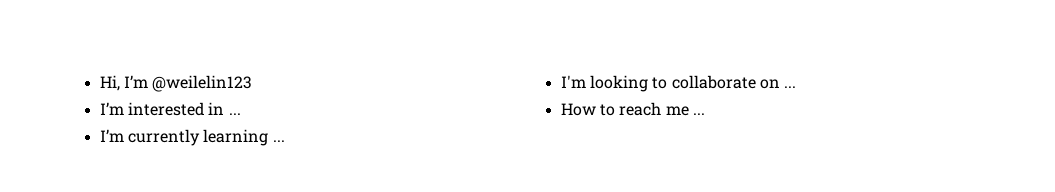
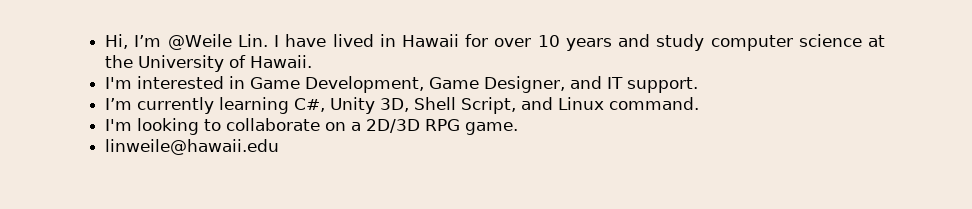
[152,75,253,92] [99,102,241,116] [99,129,285,146] @weilelin123 // I’m interested in ... // I’m currently learning ... -> [167,34,886,51] [105,55,313,72] [105,76,699,93] [105,97,700,114] @Weile Lin. I have lived in Hawaii for over 10 years and study computer science at the University of Hawaii. // I'm interested in Game Development, Game Designer, and IT support. // I’m currently learning C#, Unity 3D, Shell Script, and Linux command.
[784,86,797,88] [560,102,705,116] ... // How to reach me ... -> [351,119,519,135] [105,139,280,155] a 2D/3D RPG game. // linweile@hawaii.edu

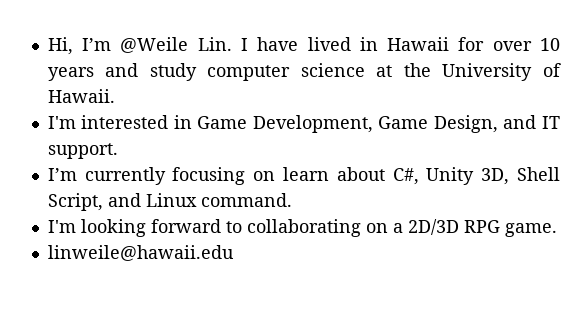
[484,76,566,93] Designer, -> [433,115,498,133] Design,
[219,97,290,114] learning -> [172,167,385,185] focusing on learn about
[204,118,321,131] to collaborate -> [150,219,361,237] forward to collaborating

